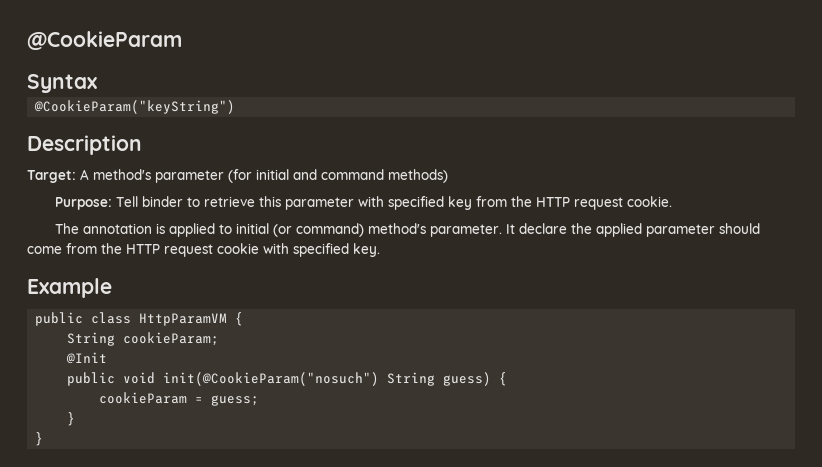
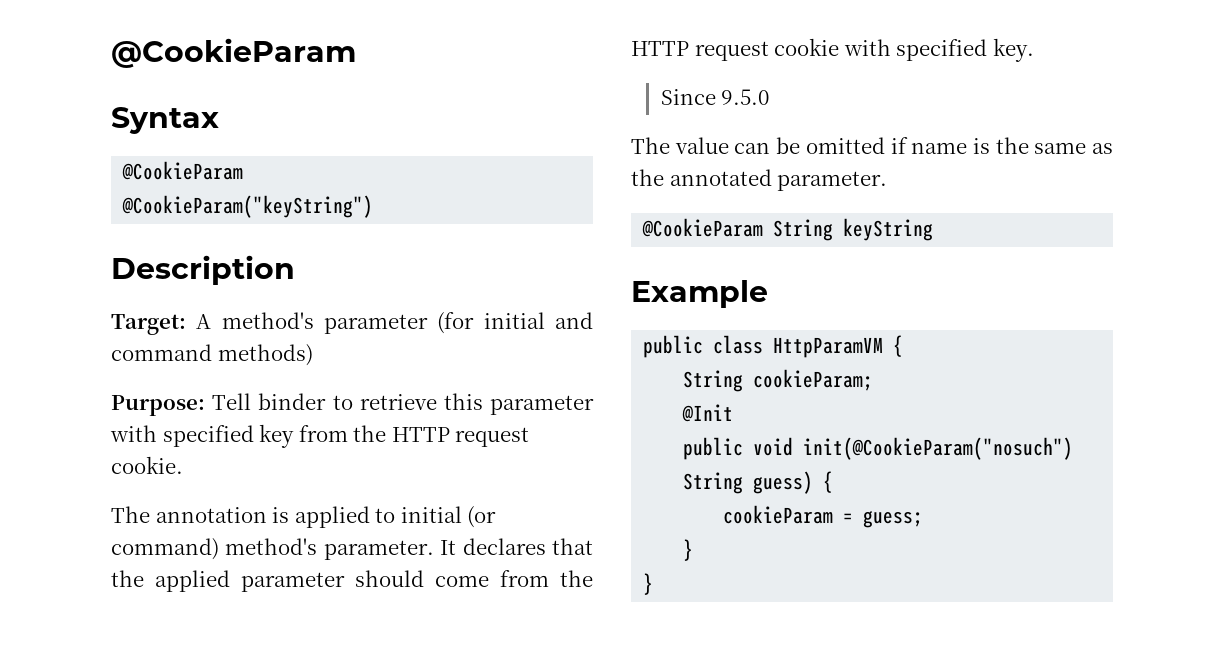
(97, 83) none -> [122,161,244,180] // @CookieParam
[518,223,567,234] declare -> [462,538,593,555] declares that
(380, 250) none -> [660,89,770,105] [631,137,1113,154] [631,169,888,191] [642,218,934,241] // Since 9.5.0 // The value can be omitted if name is the same as the annotated parameter. // @CookieParam String keyString

